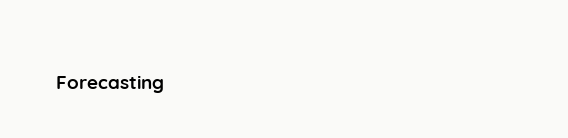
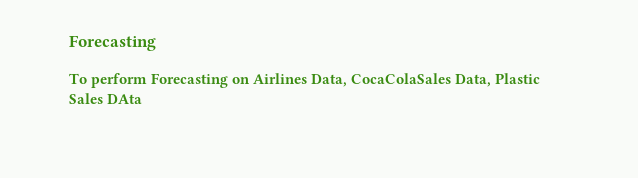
[56,75,164,93] Forecasting -> [69,35,156,51] [69,73,541,88] [69,93,143,104] Forecasting // To perform Forecasting on Airlines Data, CocaColaSales Data, Plastic Sales DAta

